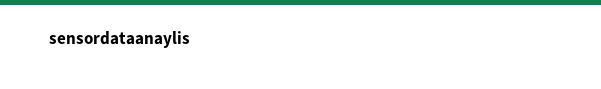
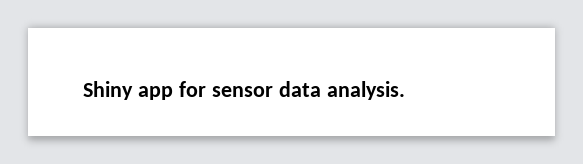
[49,31,190,48] sensordataanaylis -> [83,81,405,100] Shiny app for sensor data analysis.

